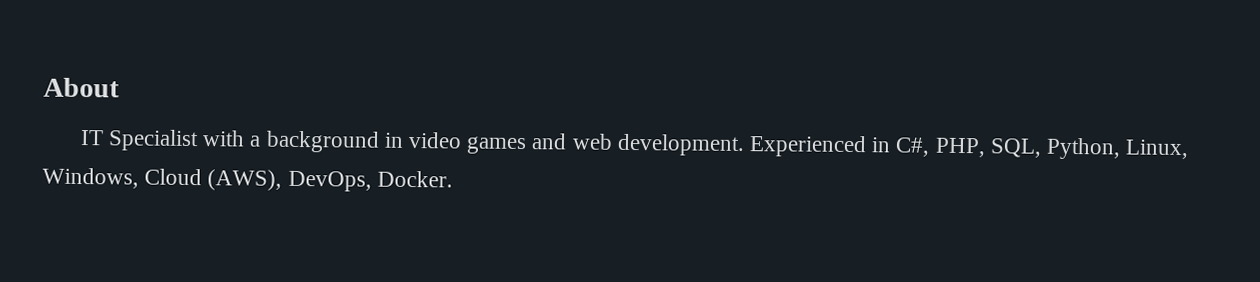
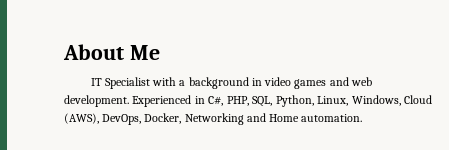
(120, 87) none -> [129,45,160,60] Me
[376,170,453,188] Docker. -> [144,113,363,125] Docker, Networking and Home automation.

